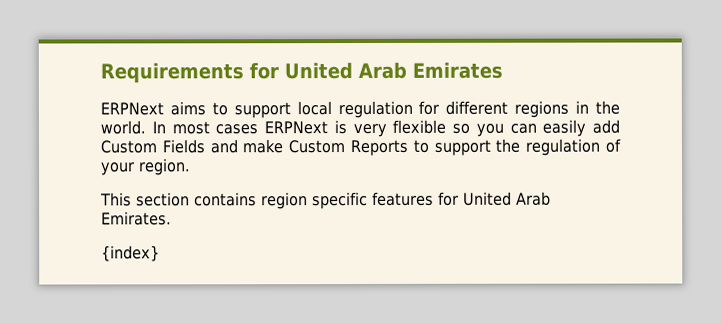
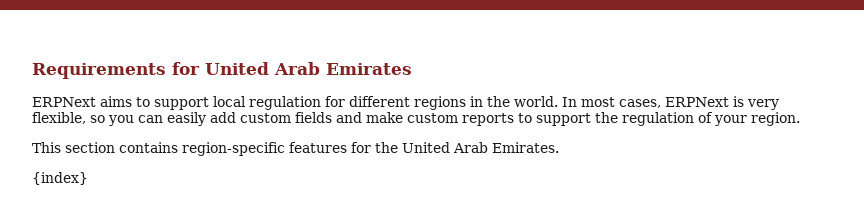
[215,124,259,135] cases -> [619,99,661,108] cases,
[392,119,447,134] flexible -> [32,112,86,124] flexible,
[100,139,408,157] Custom Fields and make Custom Reports -> [240,112,514,126] custom fields and make custom reports
[261,191,368,210] region specific -> [182,142,285,156] region-specific
(459, 198) none -> [375,142,398,153] the

